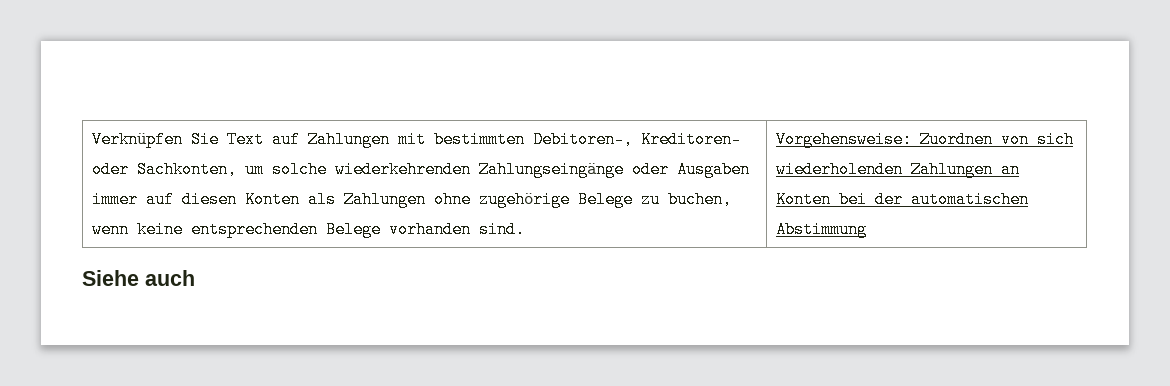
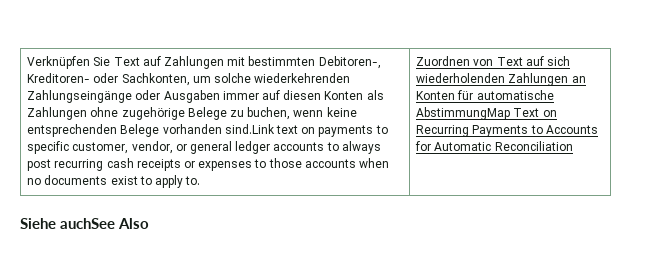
[478,221,525,238] [775,131,1029,148] sind. | Vorgehensweise: Zuordnen von -> [224,124,388,137] [27,141,381,154] [27,158,390,171] [27,175,201,188] [416,56,544,66] sind.Link text on payments to specific customer, vendor, or general ledger accounts to always post recurring cash receipts or expenses to those accounts when no documents exist to apply to. | Zuordnen von Text auf
[838,191,1029,208] [775,221,867,238] bei der automatischen Abstimmung -> [457,90,554,100] [416,107,557,120] [416,125,598,137] [415,141,573,151] für automatische AbstimmungMap Text on Recurring Payments to Accounts for Automatic Reconciliation
[145,270,195,286] auch -> [60,218,149,229] auchSee Also

